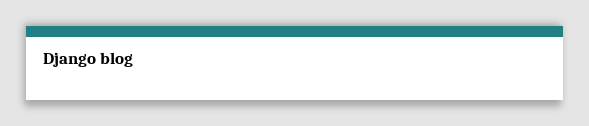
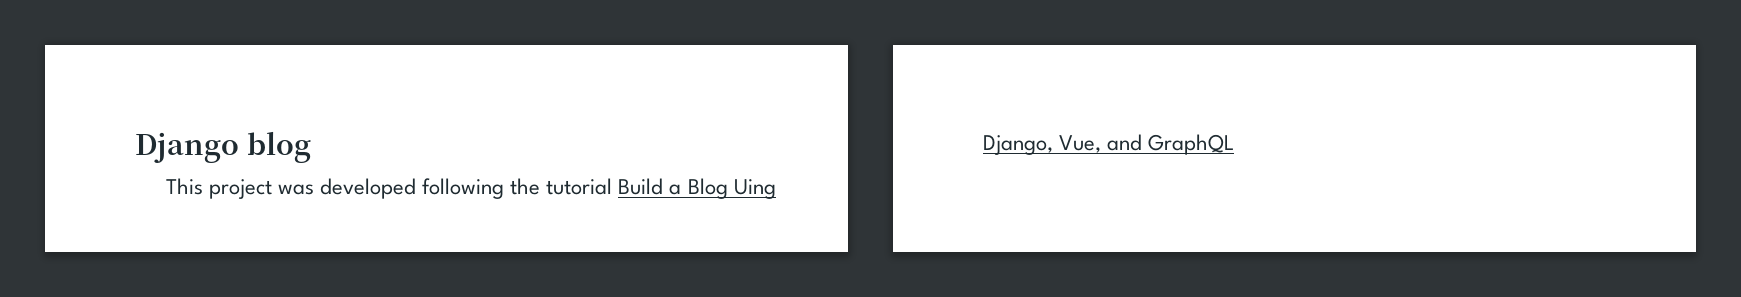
(134, 59) none -> [165,178,776,199] [983,134,1235,155] // This project was developed following the tutorial Build a Blog Uing Django, Vue, and GraphQL

